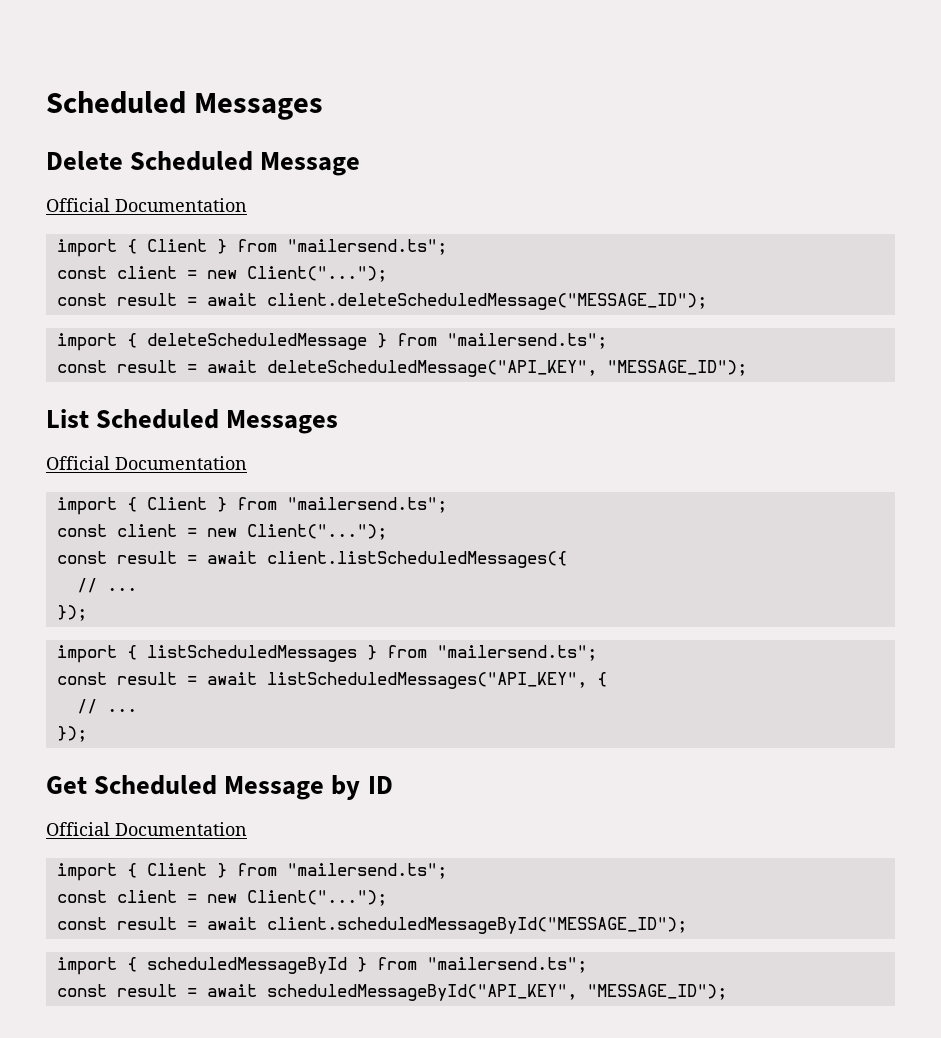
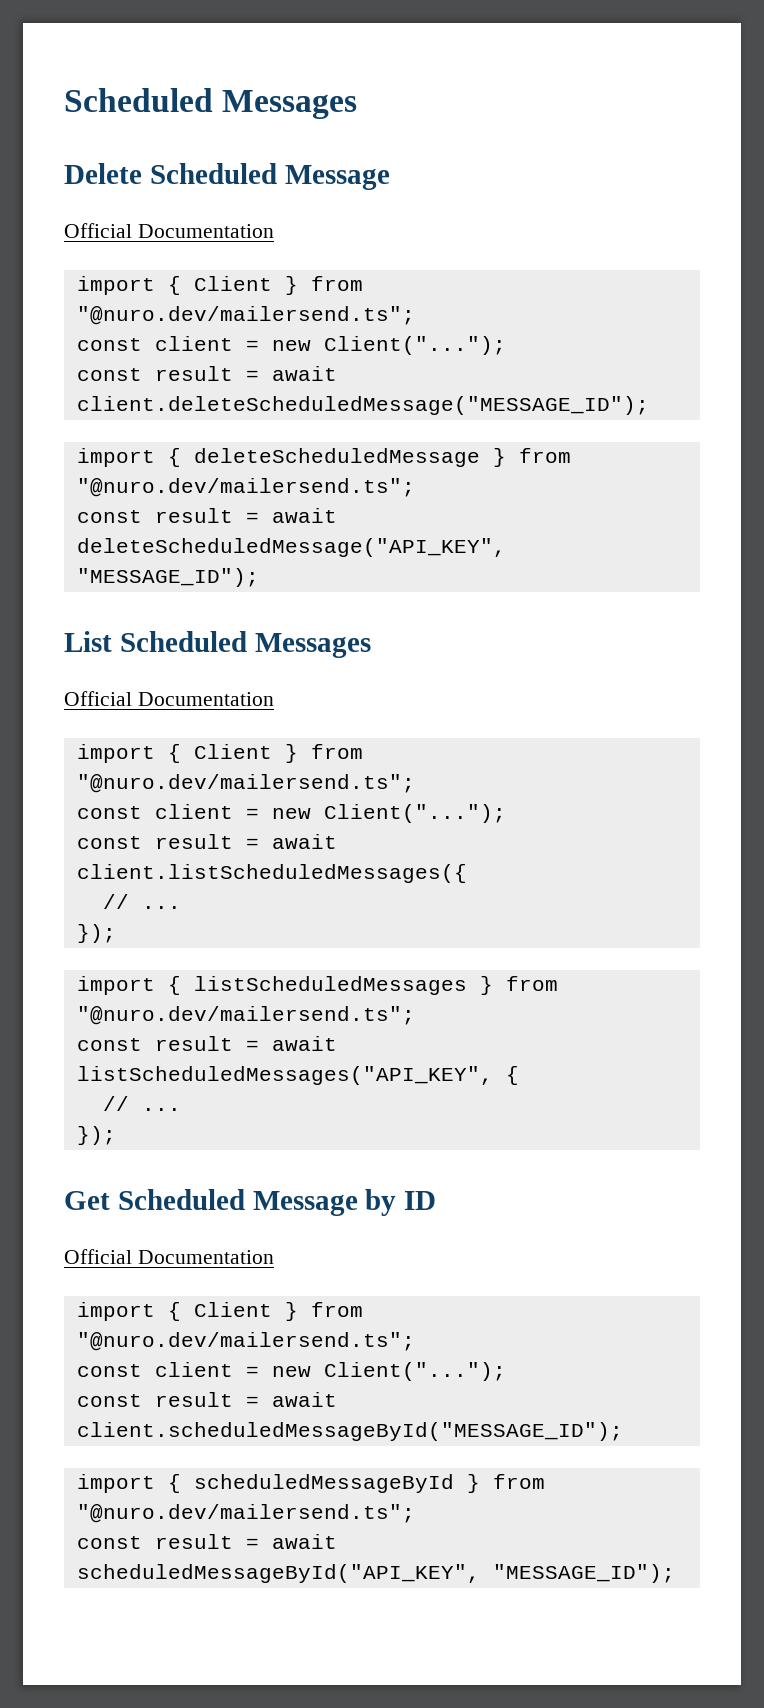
[286,239,447,255] "mailersend.ts"; -> [76,306,415,325] "@nuro.dev/mailersend.ts";
[446,333,607,349] "mailersend.ts"; -> [76,478,415,497] "@nuro.dev/mailersend.ts";
[286,497,447,513] "mailersend.ts"; -> [76,774,415,793] "@nuro.dev/mailersend.ts";
[436,645,597,661] "mailersend.ts"; -> [76,1006,415,1025] "@nuro.dev/mailersend.ts";
[286,863,447,879] "mailersend.ts"; -> [76,1332,415,1351] "@nuro.dev/mailersend.ts";
[426,957,587,973] "mailersend.ts"; -> [76,1504,415,1523] "@nuro.dev/mailersend.ts";

